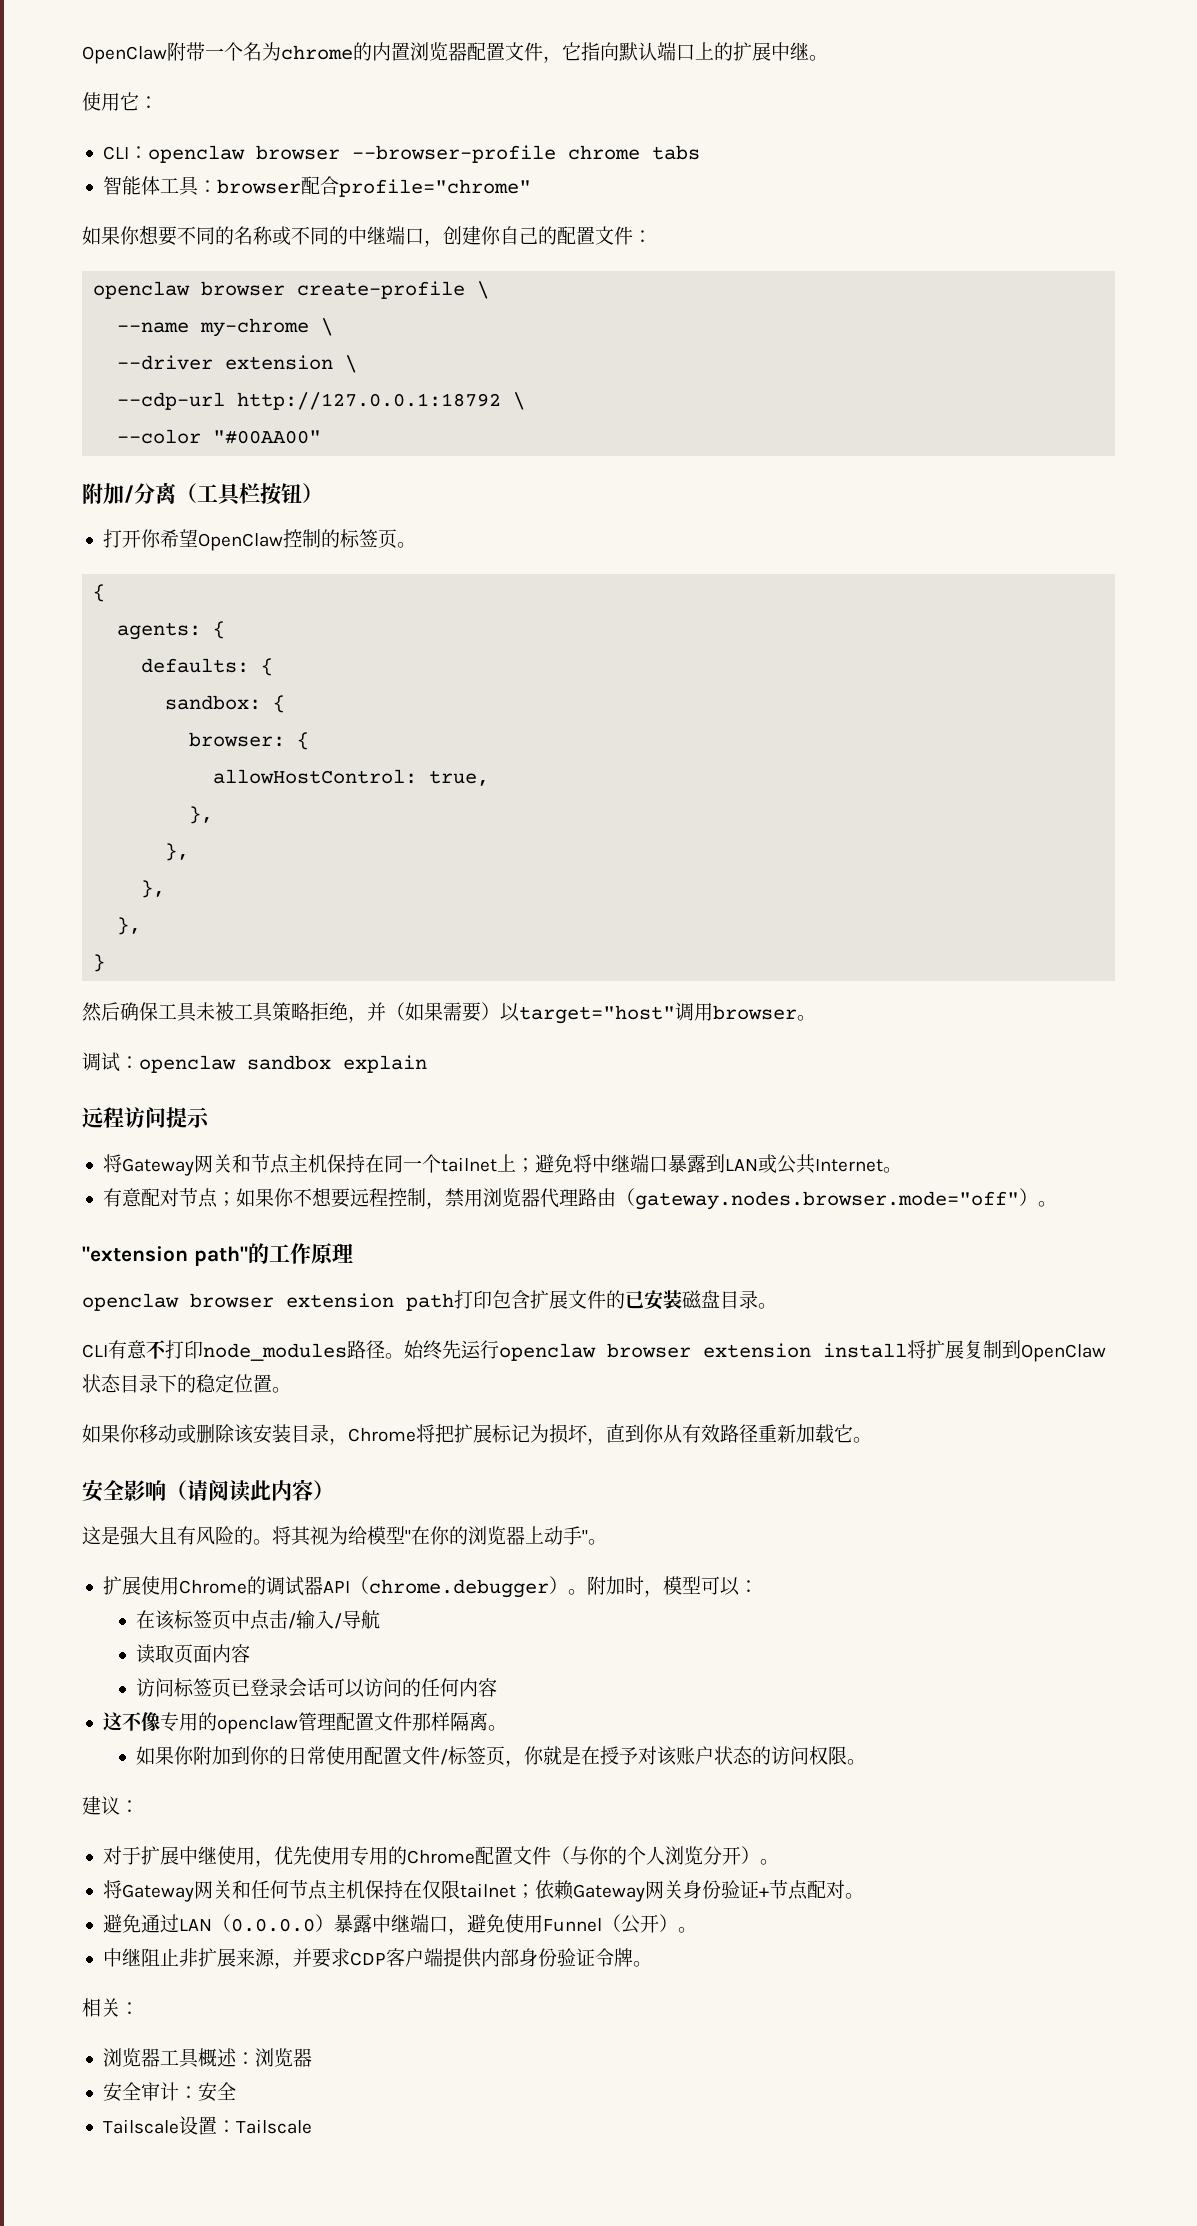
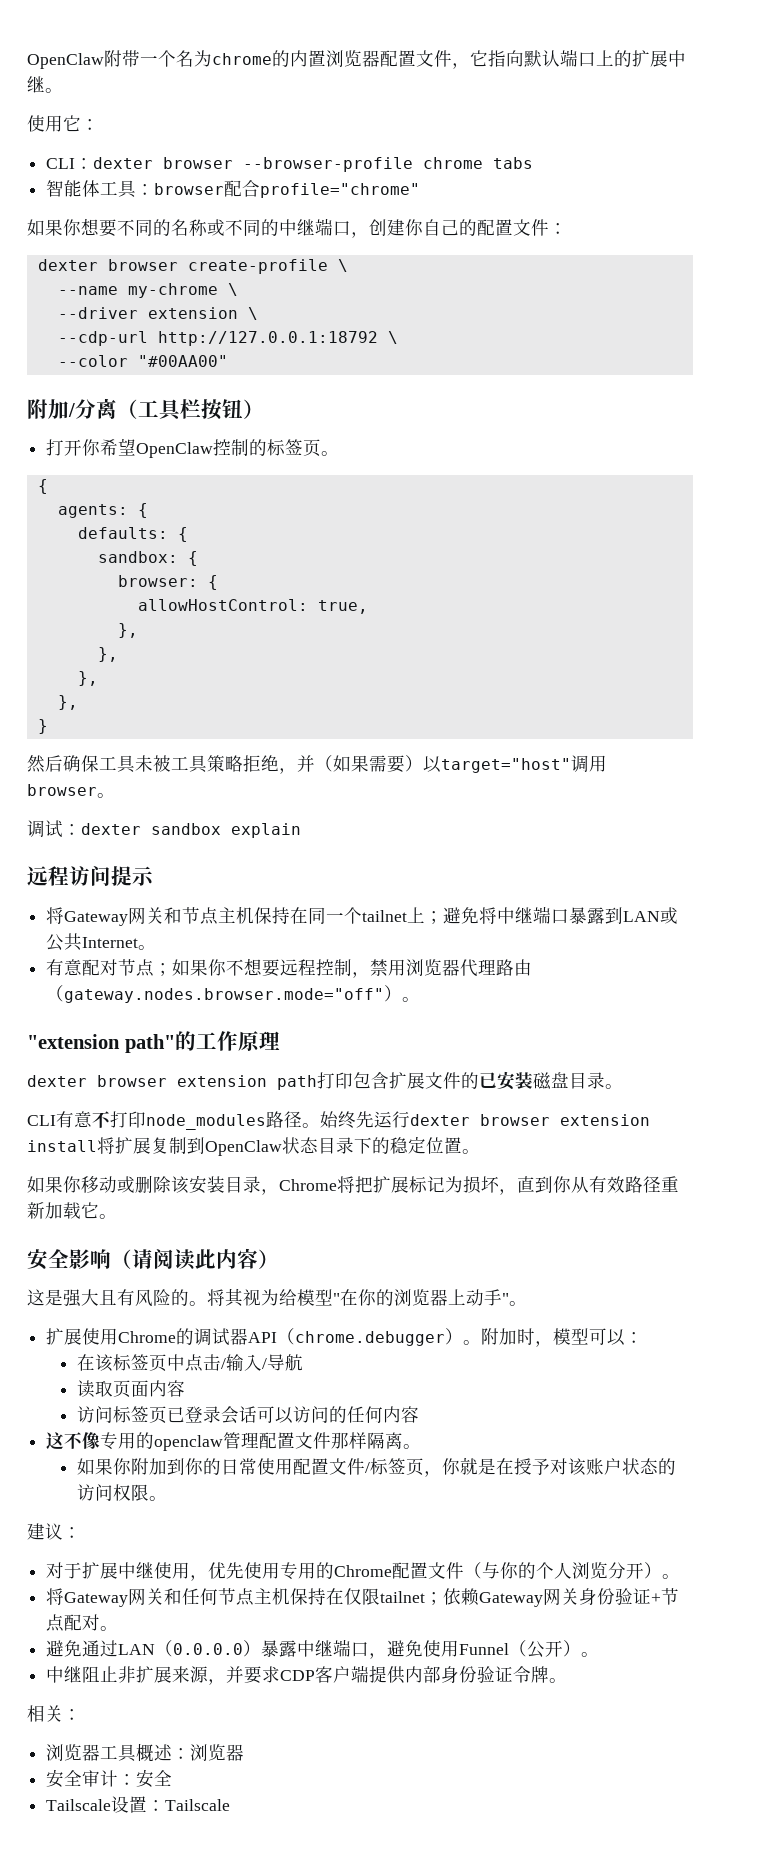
[147,145,245,163] openclaw -> [93,157,154,169] dexter
[93,281,191,299] openclaw -> [37,259,98,271] dexter
[139,1055,236,1073] openclaw -> [81,823,141,835] dexter
[82,1293,179,1311] openclaw -> [27,1075,87,1087] dexter
[499,1343,596,1361] openclaw -> [410,1114,470,1126] dexter

